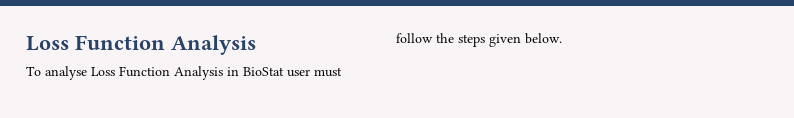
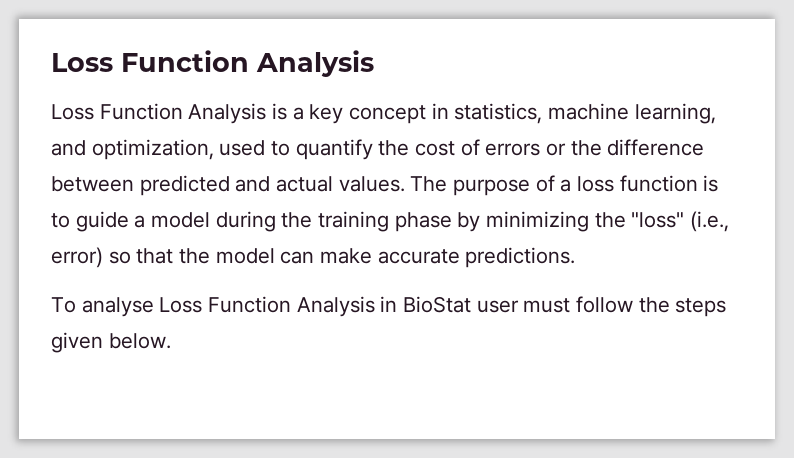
[26,35,256,55] Loss Function Analysis -> [51,50,374,77] [51,103,716,124] [51,139,705,160] [51,175,719,196] [51,211,730,232] [51,247,576,268] Loss Function Analysis // Loss Function Analysis is a key concept in statistics, machine learning, and optimization, used to quantify the cost of errors or the difference between predicted and actual values. The purpose of a loss function is to guide a model during the training phase by minimizing the "loss" (i.e., error) so that the model can make accurate predictions.

